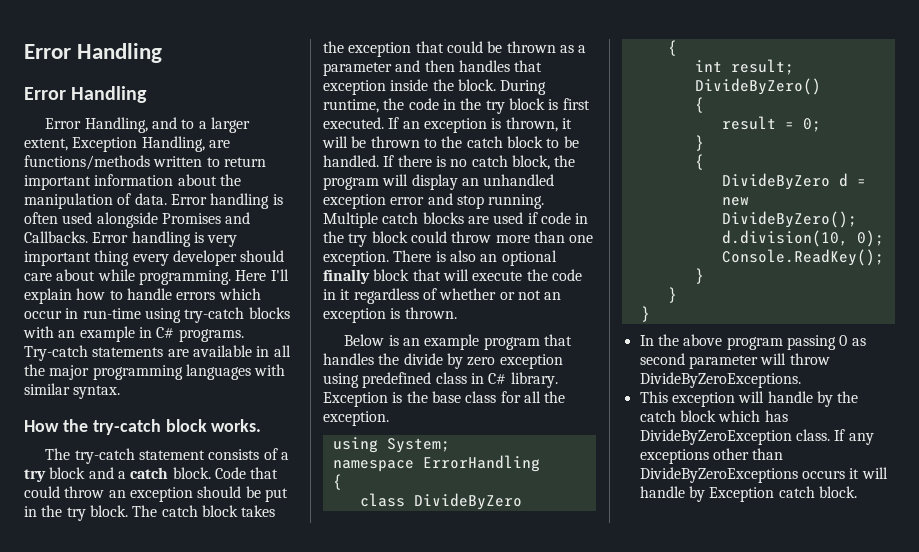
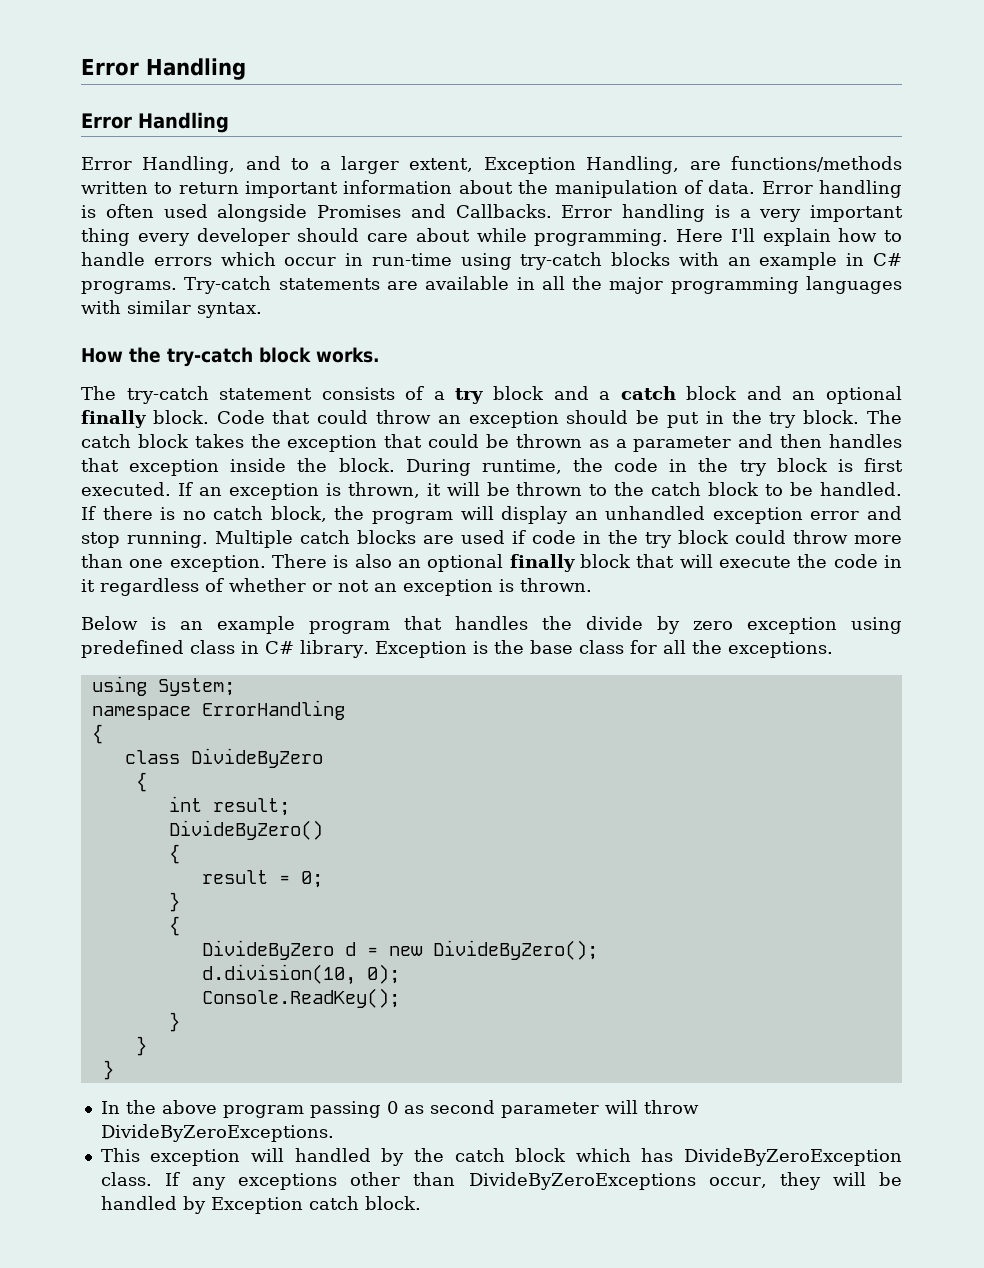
(204, 237) none -> [739,209,751,218] a
(169, 473) none -> [686,386,902,404] [81,410,146,428] block and an optional finally
[323,411,389,426] exception. -> [727,641,833,658] exceptions.
[767,391,813,403] handle -> [294,1148,371,1162] handled
[801,467,888,479] [639,486,685,498] occurs it will handle -> [708,1172,902,1190] [100,1196,177,1210] occur, they will be handled

